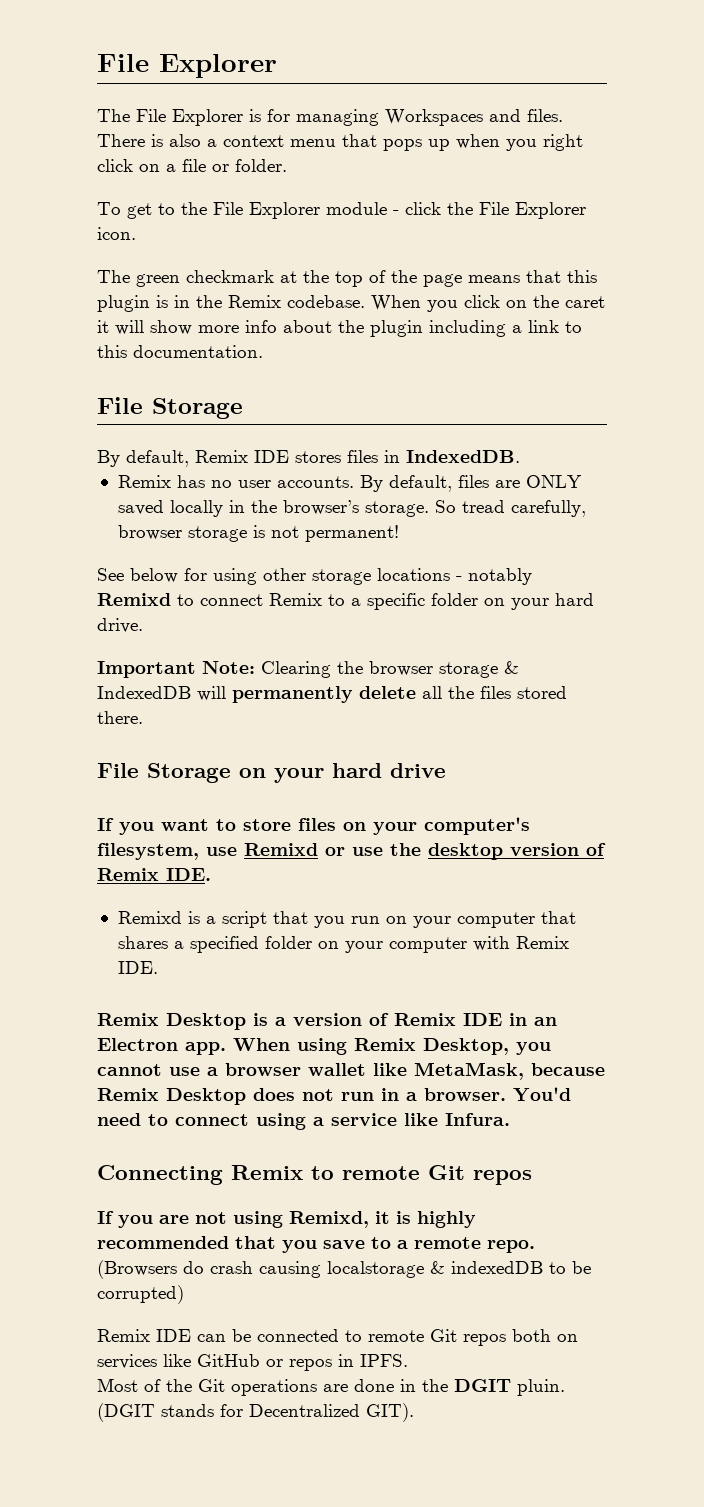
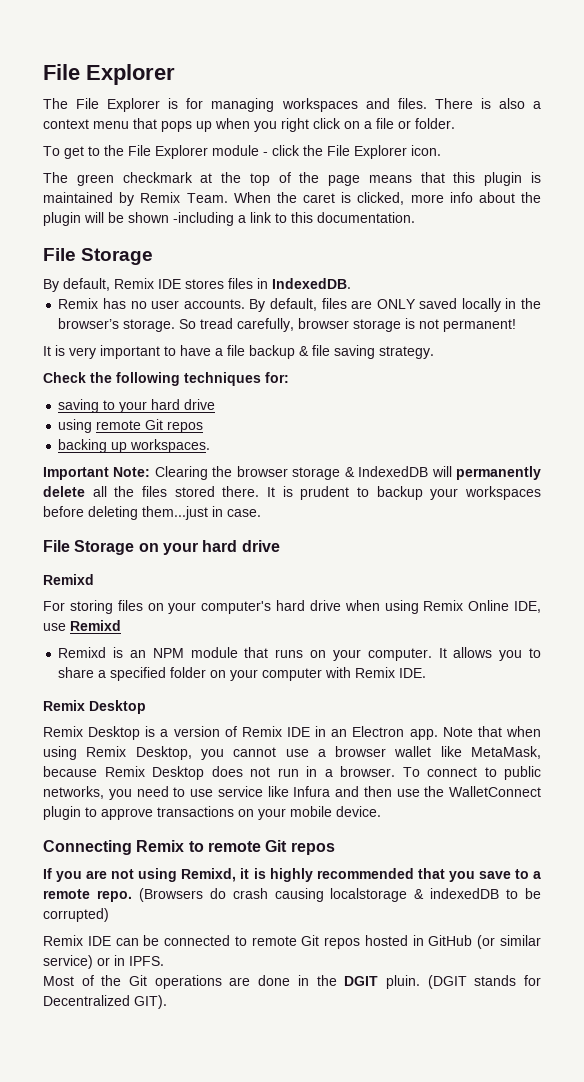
[385,109,483,126] Workspaces -> [281,98,358,112] workspaces
[174,295,605,312] [97,320,192,335] in the Remix codebase. When you click on the caret it will show -> [43,192,405,206] maintained by Remix Team. When the caret is clicked,
[429,320,506,337] including -> [84,212,234,226] will be shown -including
[97,568,532,585] [97,593,594,610] [97,618,143,633] See below for using other storage locations - notably Remixd to connect Remix to a specific folder on your hard drive. -> [43,345,434,359] [43,372,289,386] [58,399,216,413] [58,419,204,433] [58,439,211,453] It is very important to have a file backup & file saving strategy. // Check the following techniques for: // saving to your hard drive // using remote Git repos // backing up workspaces.
(143, 717) none -> [267,486,541,500] [43,506,261,520] It is prudent to backup your workspaces before deleting them...just in case.
[97,817,530,835] [97,843,606,860] [97,868,211,881] [117,911,576,928] [117,936,168,949] If you want to store files on your computer's filesystem, use Remixd or use the desktop version of Remix IDE. // Remixd is a script that you run on your computer that shares -> [43,574,94,585] [43,600,541,614] [43,620,121,631] [58,647,542,661] [58,667,95,678] Remixd // For storing files on your computer's hard drive when using Remix Online IDE, use Remixd // Remixd is an NPM module that runs on your computer. It allows you to share
(246, 1021) none -> [43,726,141,740] // Remix Desktop
[233,1038,290,1051] When -> [442,726,542,737] Note that when
[513,1087,571,1102] [97,1113,510,1130] You'd need to connect using a service like Infura. -> [402,766,541,780] [43,786,541,800] [43,806,381,820] To connect to public networks, you need to use service like Infura and then use the WalletConnect plugin to approve transactions on your mobile device.
[512,1329,578,1342] [97,1354,332,1371] both on services like GitHub or repos -> [364,935,541,949] [43,955,110,969] hosted in GitHub (or similar service) or

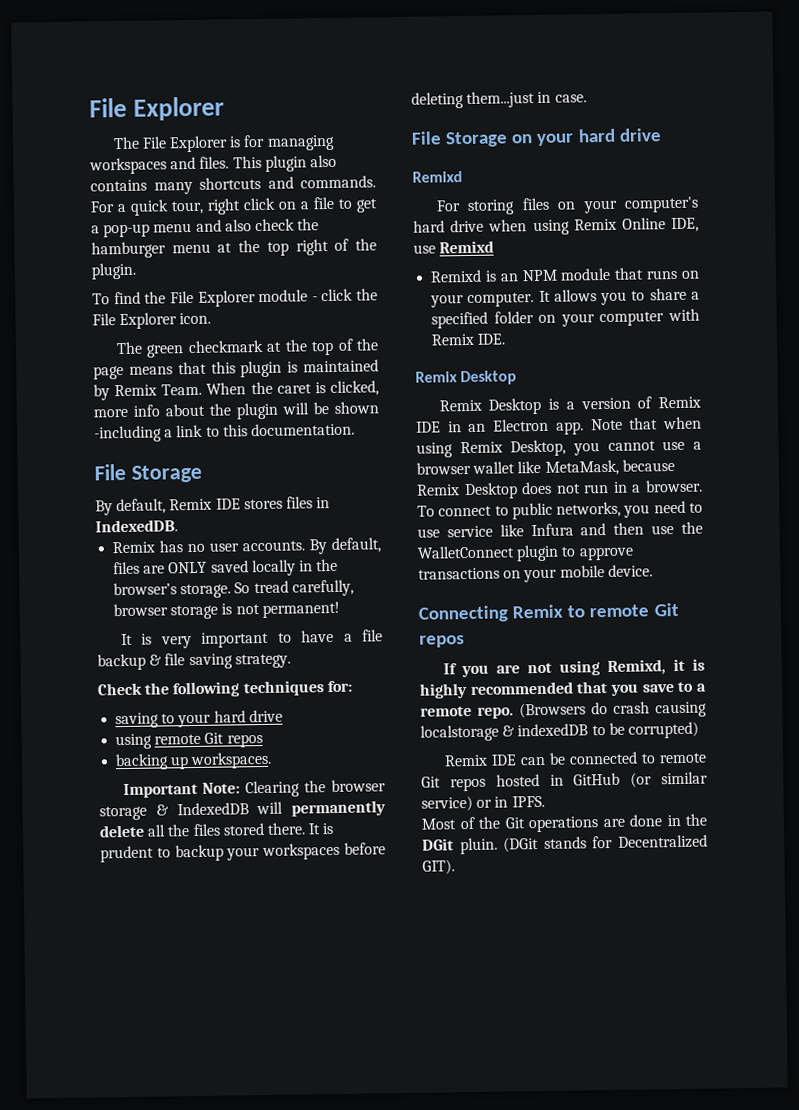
[434,98,541,109] [43,118,277,132] There is also a context menu that pops up when you -> [232,154,337,172] [90,175,376,195] [90,199,204,216] This plugin also contains many shortcuts and commands. For a quick tour,
[398,118,455,129] [43,146,100,159] or folder. // To get to -> [338,198,378,213] [91,218,320,238] [91,238,378,259] [91,262,136,280] [92,291,141,305] to get a pop-up menu and also check the hamburger menu at the top right of the plugin. // To find
[344,975,467,989] DGIT pluin. (DGIT -> [422,837,540,855] DGit pluin. (DGit

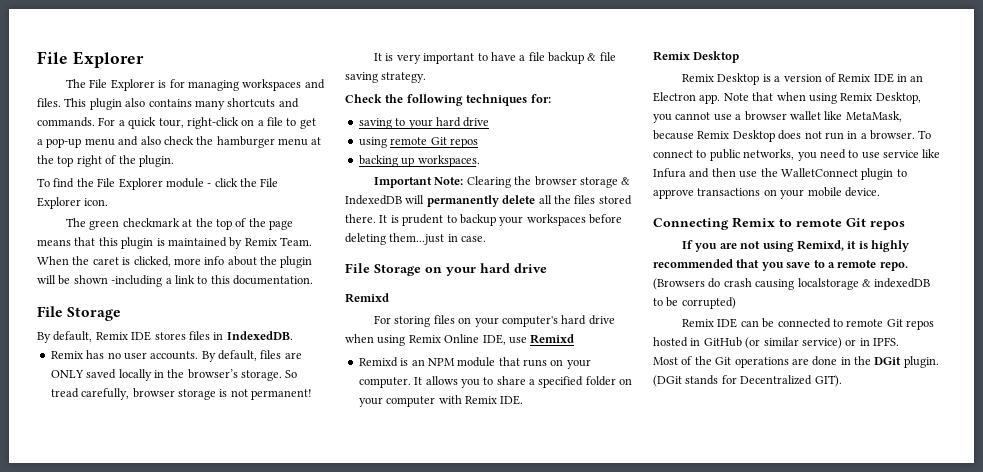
[207,197,275,215] right click -> [186,117,239,129] right-click
[459,837,498,855] pluin. -> [903,356,939,368] plugin.

